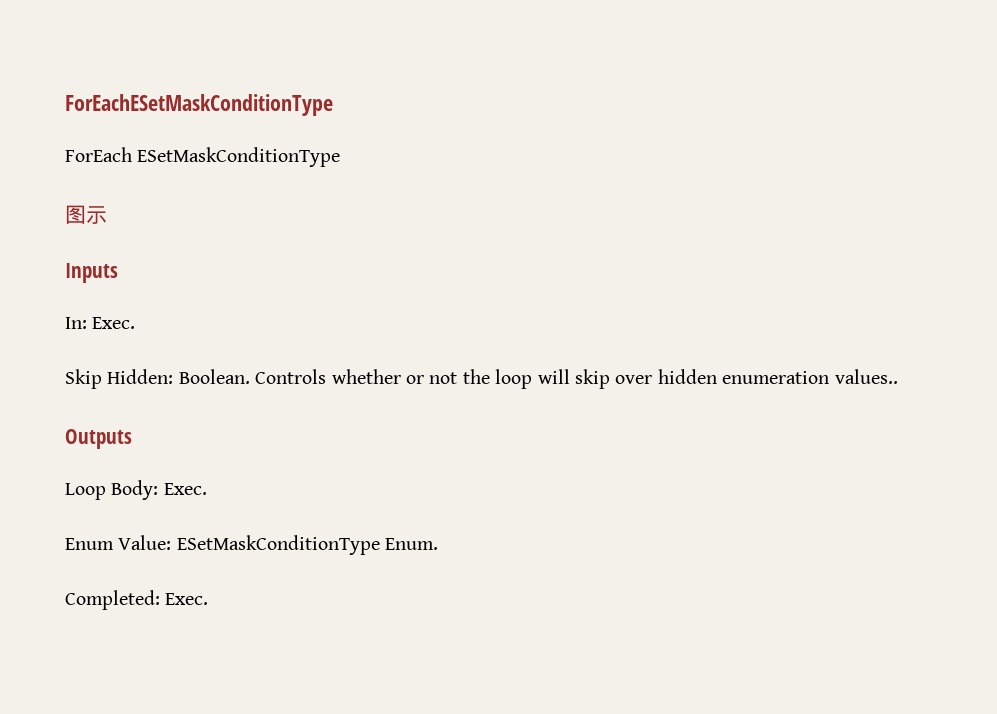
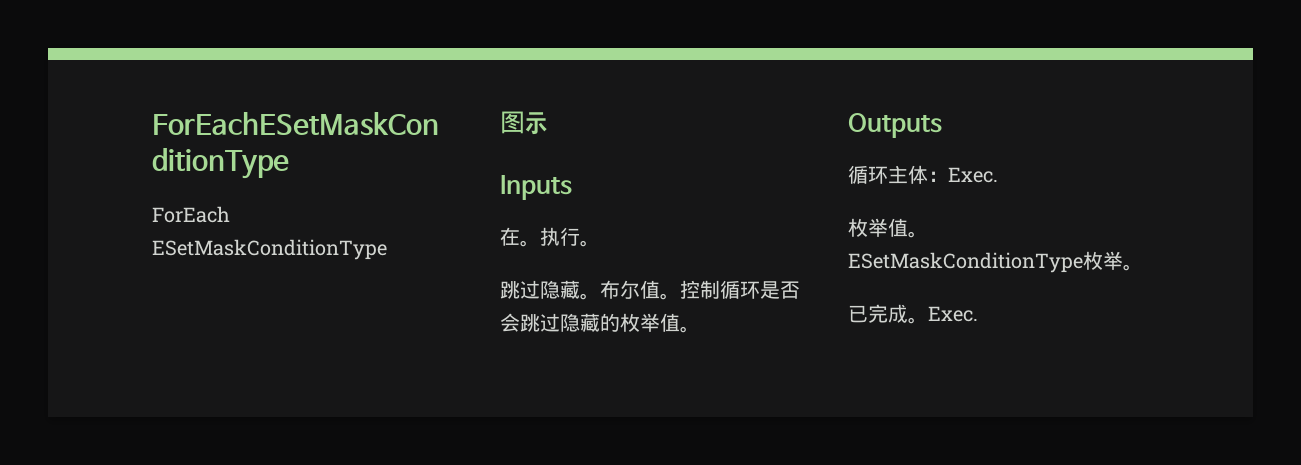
[65,317,136,329] [65,369,898,389] In: Exec. // Skip Hidden: Boolean. Controls whether or not the loop will skip over hidden enumeration values.. -> [500,227,600,247] [500,280,800,300] [500,313,700,333] 在。执行。 // 跳过隐藏。布尔值。控制循环是否会跳过隐藏的枚举值。
[65,480,207,500] [65,535,439,555] [65,590,160,610] Loop Body: Exec. // Enum Value: ESetMaskConditionType Enum. // Completed: -> [848,165,998,184] [848,218,928,238] [848,251,1143,273] [848,304,928,324] 循环主体：Exec. // 枚举值。ESetMaskConditionType枚举。 // 已完成。

